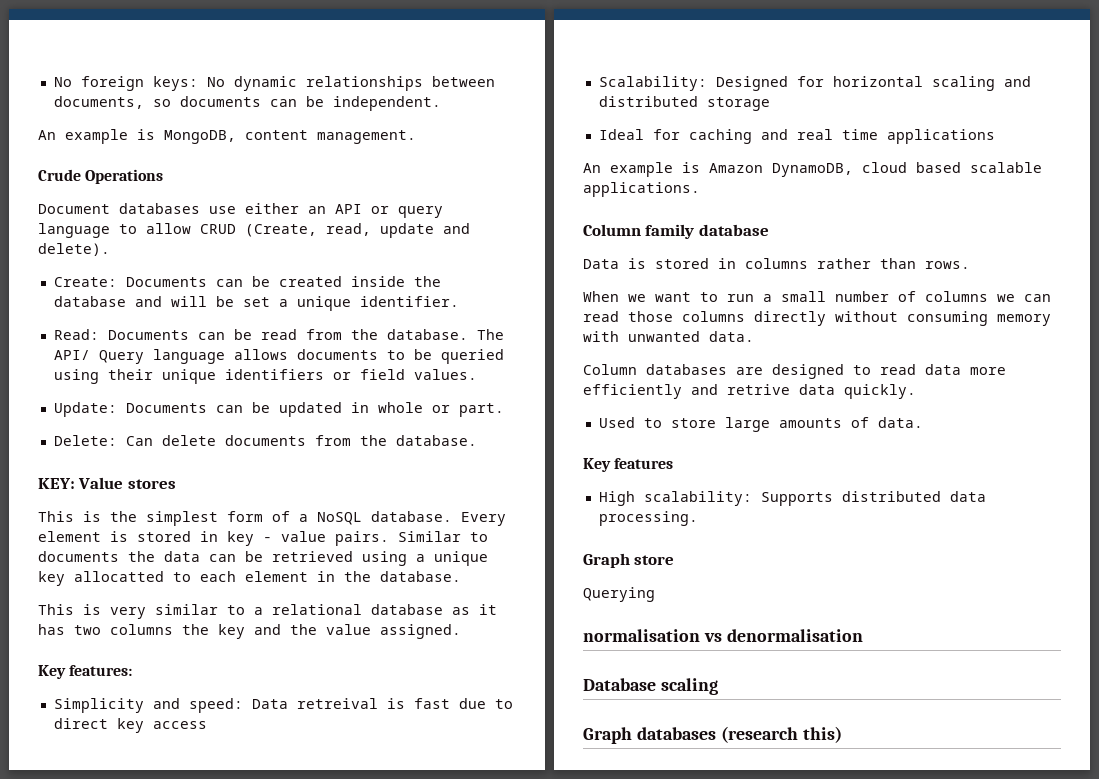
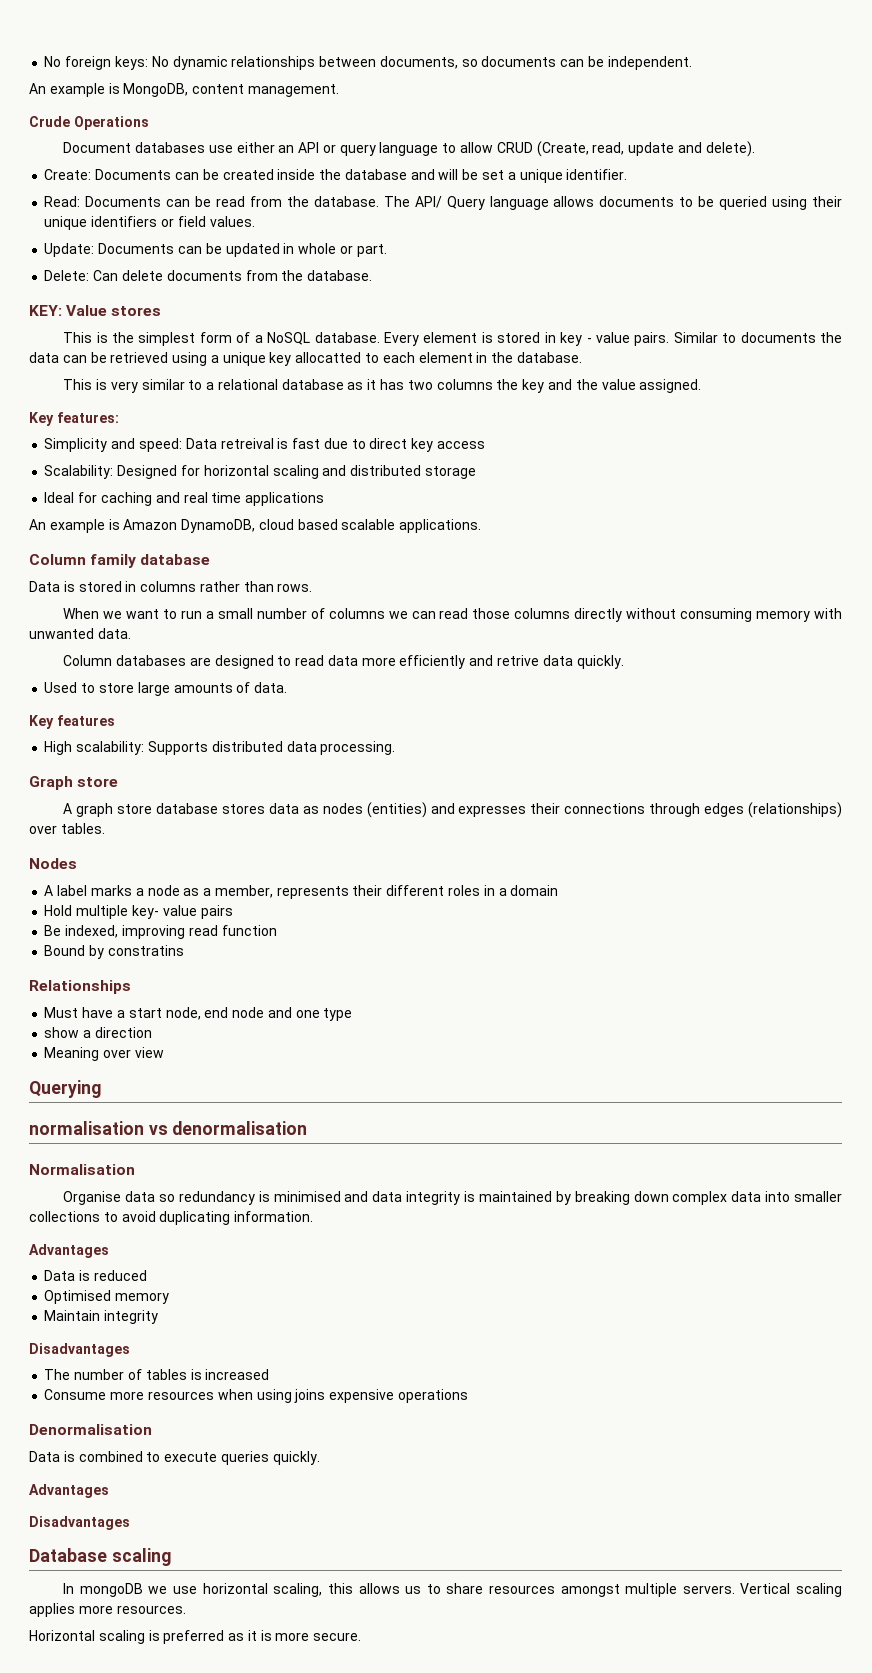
[583,587,655,602] [583,629,863,642] [583,678,718,695] [583,726,842,744] Querying // normalisation vs denormalisation // Database scaling // Graph databases (research this) -> [63,802,843,818] [29,823,105,834] [29,858,77,869] [44,885,559,899] [44,905,233,919] [44,925,277,939] [44,945,184,959] [29,980,131,994] [44,1007,353,1021] [44,1027,152,1038] [44,1047,164,1061] [29,1080,101,1098] [29,1121,308,1135] [29,1164,135,1175] [63,1191,843,1205] [29,1211,314,1225] [29,1244,109,1258] [44,1270,147,1281] [44,1290,170,1304] [44,1310,159,1324] [29,1343,130,1357] [44,1369,270,1380] [44,1389,468,1403] [29,1424,152,1435] [29,1451,320,1465] [29,1484,109,1498] [29,1516,130,1530] [29,1548,171,1566] [63,1583,843,1597] [29,1603,186,1617] [29,1630,362,1644] A graph store database stores data as nodes (entities) and expresses their connections through edges (relationships) over tables. // Nodes // A label marks a node as a member, represents their different roles in a domain // Hold multiple key- value pairs // Be indexed, improving read function // Bound by constratins // Relationships // Must have a start node, end node and one type // show a direction // Meaning over view // Querying // normalisation vs denormalisation // Normalisation // Organise data so redundancy is minimised and data integrity is maintained by breaking down complex data into smaller collections to avoid duplicating information. // Advantages // Data is reduced // Optimised memory // Maintain integrity // Disadvantages // The number of tables is increased // Consume more resources when using joins expensive operations // Denormalisation // Data is combined to execute queries quickly. // Advantages // Disadvantages // Database scaling // In mongoDB we use horizontal scaling, this allows us to share resources amongst multiple servers. Vertical scaling applies more resources. // Horizontal scaling is preferred as it is more secure.

